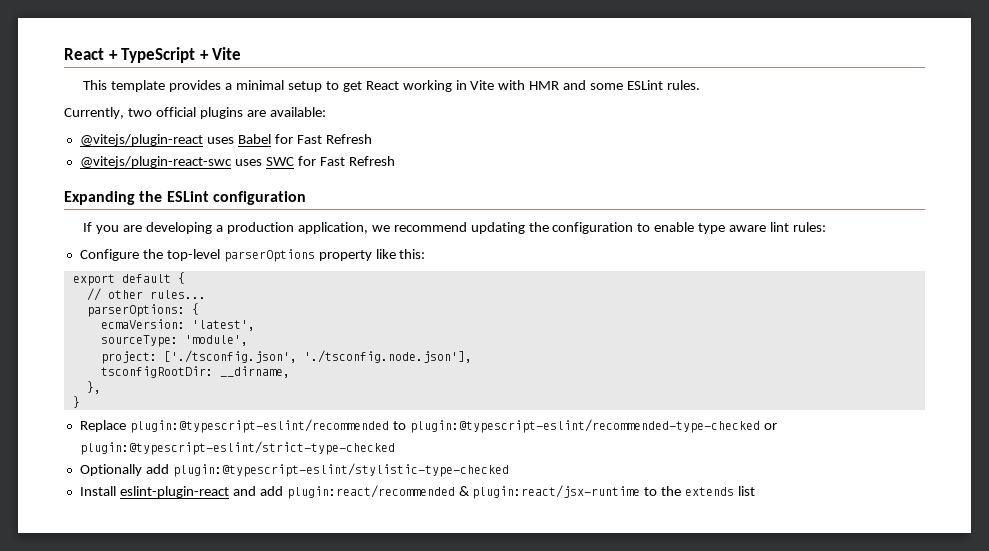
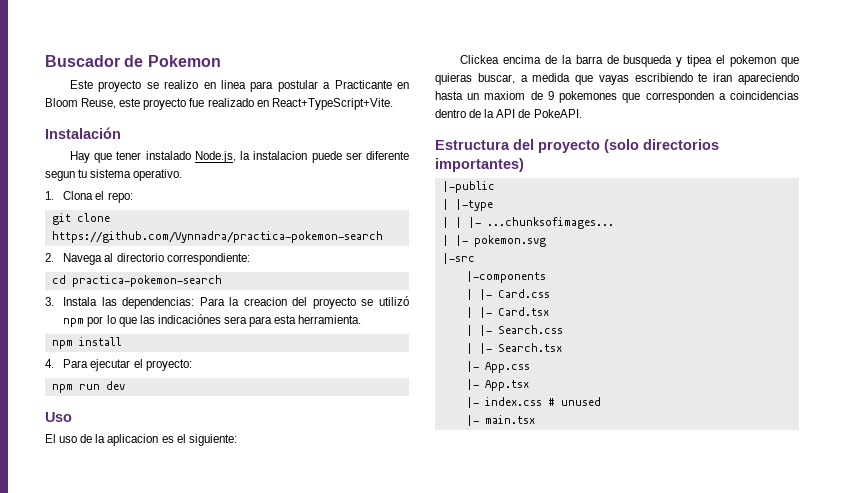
[64,47,242,63] [83,80,700,92] [64,107,326,119] [79,134,372,146] [79,156,395,168] [64,191,306,205] [83,222,826,234] [79,249,426,262] [72,272,185,286] [86,288,206,301] [86,303,199,317] [100,319,255,331] [100,335,248,347] [100,350,472,364] [100,366,290,378] [86,381,101,394] [72,396,80,408] [79,419,777,433] [79,441,395,455] [79,463,509,477] [79,485,756,499] React + TypeScript + Vite // This template provides a minimal setup to get React working in Vite with HMR and some ESLint rules. // Currently, two official plugins are available: // @vitejs/plugin-react uses Babel for Fast Refresh // @vitejs/plugin-react-swc uses SWC for Fast Refresh // Expanding the ESLint configuration // If you are developing a production application, we recommend updating the configuration to enable type aware lint rules: // Configure the top-level parserOptions property like this: // export default { // // other rules... // parserOptions: { // ecmaVersion: 'latest', // sourceType: 'module', // project: ['./tsconfig.json', './tsconfig.node.json'], // tsconfigRootDir: __dirname, // }, // } // Replace plugin:@typescript-eslint/recommended to plugin:@typescript-eslint/recommended-type-checked or plugin:@typescript-eslint/strict-type-checked // Optionally add plugin:@typescript-eslint/stylistic-type-checked // Install eslint-plugin-react and add plugin:react/recommended & plugin:react/jsx-runtime to the extends list -> [45,55,221,67] [70,80,409,92] [45,98,393,110] [45,127,121,139] [70,151,409,163] [45,169,183,181] [45,191,133,203] [51,213,110,225] [51,231,383,243] [45,253,250,265] [51,275,222,287] [45,296,409,309] [63,314,362,327] [51,337,122,349] [45,359,192,371] [51,381,125,393] [45,412,72,422] [45,434,237,446] [460,55,799,67] [435,73,799,85] [435,91,799,103] [435,109,582,118] [435,139,719,153] [435,158,524,172] [441,181,495,193] [441,199,493,211] [441,217,614,229] [441,235,546,247] [441,253,475,264] [465,271,546,283] [465,289,550,300] [465,307,549,318] [465,325,563,336] [465,343,562,354] [465,361,530,373] [465,379,529,391] [465,397,601,408] [465,415,535,426] Buscador de Pokemon // Este proyecto se realizo en linea para postular a Practicante en Bloom Reuse, este proyecto fue realizado en React+TypeScript+Vite. // Instalación // Hay que tener instalado Node.js, la instalacion puede ser diferente segun tu sistema operativo. // 1. Clona el repo: // git clone https://github.com/Vynnadra/practica-pokemon-search // 2. Navega al directorio correspondiente: // cd practica-pokemon-search // 3. Instala las dependencias: Para la creacion del proyecto se utilizó npm por lo que las indicaciónes sera para esta herramienta. // npm install // 4. Para ejecutar el proyecto: // npm run dev // Uso // El uso de la aplicacion es el siguiente: // Clickea encima de la barra de busqueda y tipea el pokemon que quieras buscar, a medida que vayas escribiendo te iran apareciendo hasta un maxiom de 9 pokemones que corresponden a coincidencias dentro de la API de PokeAPI. // Estructura del proyecto (solo directorios importantes) // |-public // | |-type // | | |- ...chunksofimages... // | |- pokemon.svg // |-src // |-components // | |- Card.css // | |- Card.tsx // | |- Search.css // | |- Search.tsx // |- App.css // |- App.tsx // |- index.css # unused // |- main.tsx

